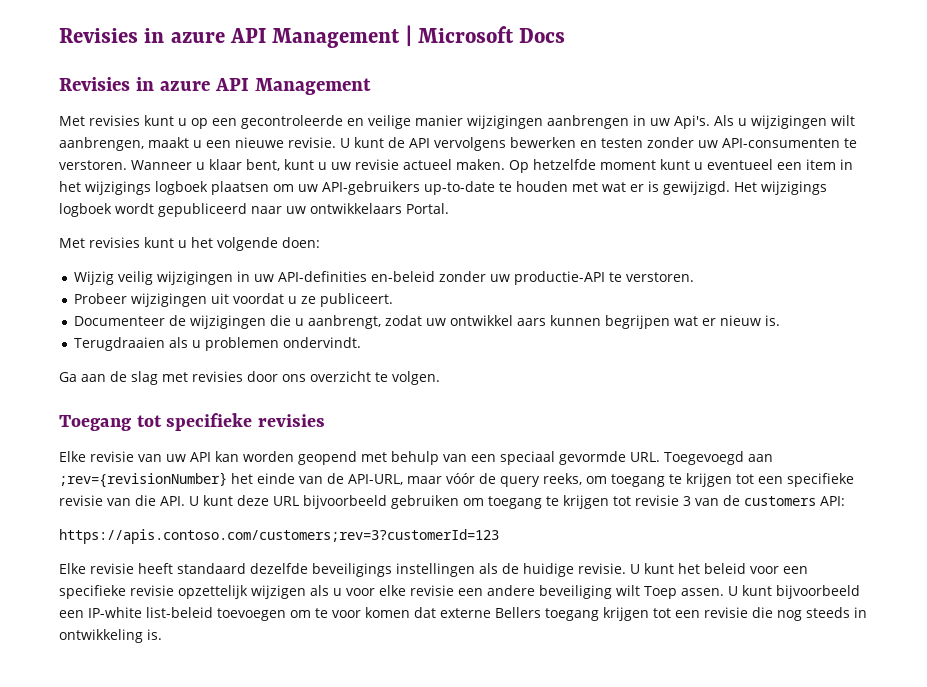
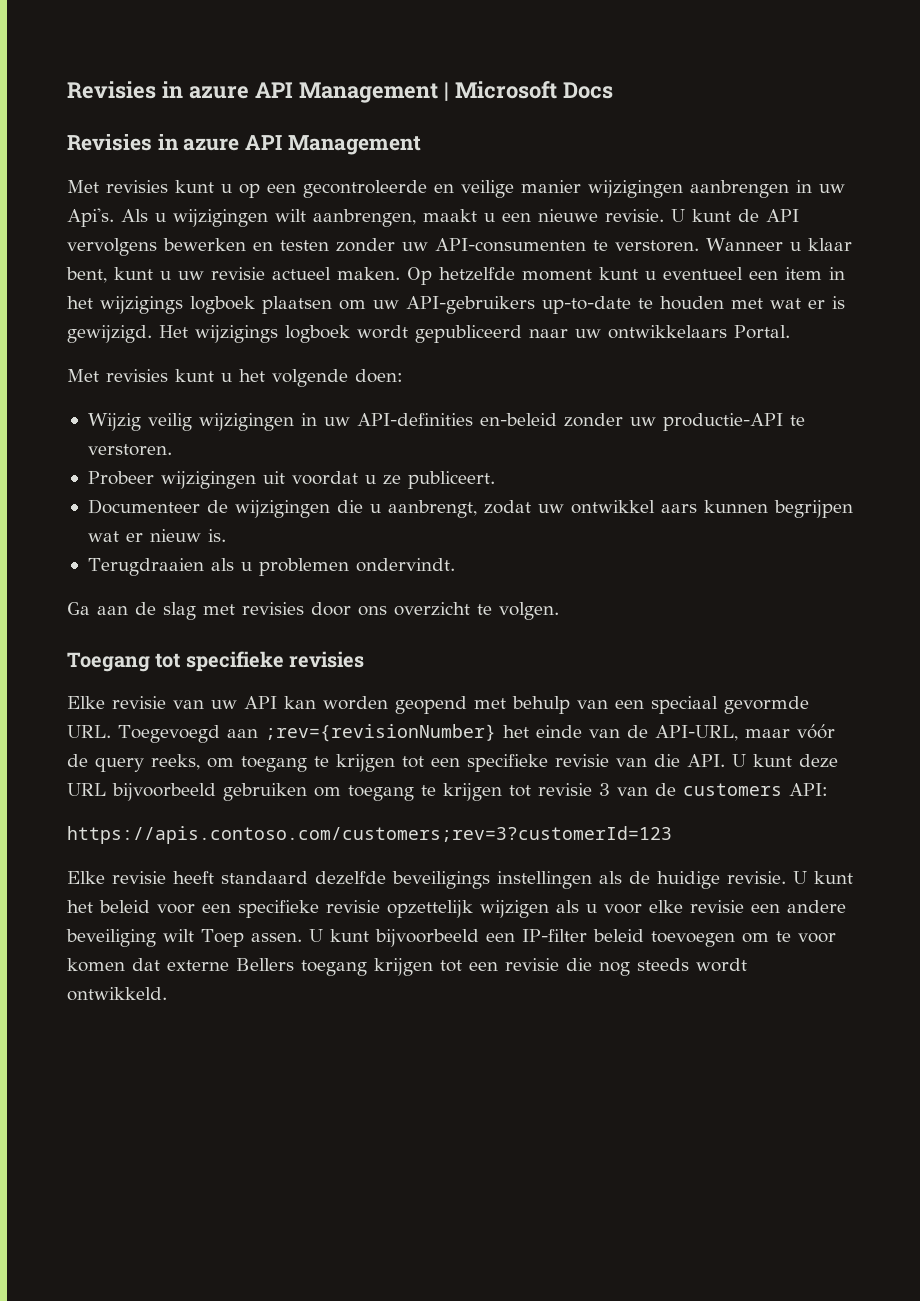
[88,607,213,618] IP-white list-beleid -> [521,929,644,942] IP-filter beleid
[854,607,867,618] [59,629,162,643] in ontwikkeling is. -> [696,958,747,972] [67,987,167,1001] wordt ontwikkeld.

